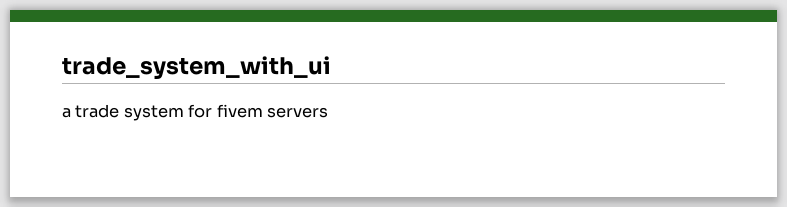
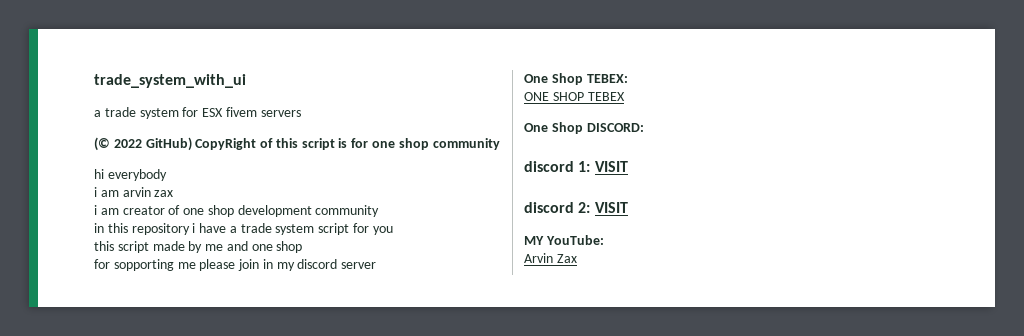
(213, 111) none -> [202,108,224,117] ESX
(329, 112) none -> [94,137,500,151] [94,169,167,181] [94,187,174,197] [94,205,380,217] [94,223,393,235] [94,241,303,253] [94,259,377,271] [524,73,628,85] [524,92,625,101] [524,122,644,134] [524,161,628,172] [524,202,628,213] [524,235,604,245] [524,253,577,263] // (© 2022 GitHub) CopyRight of this script is for one shop community // hi everybody // i am arvin zax // i am creator of one shop development community // in this repository i have a trade system script for you // this script made by me and one shop // for sopporting me please join in my discord server // One Shop TEBEX: // ONE SHOP TEBEX // One Shop DISCORD: // discord 1: VISIT // discord 2: VISIT // MY YouTube: // Arvin Zax

